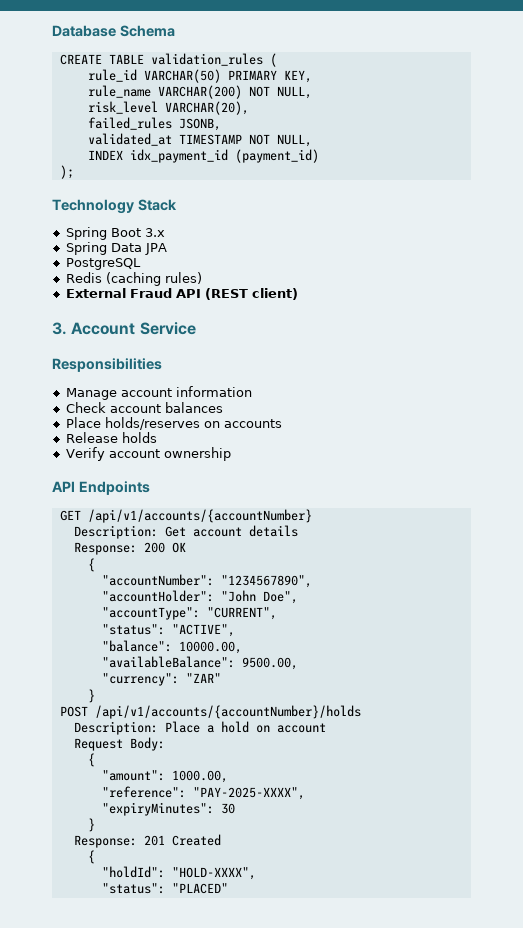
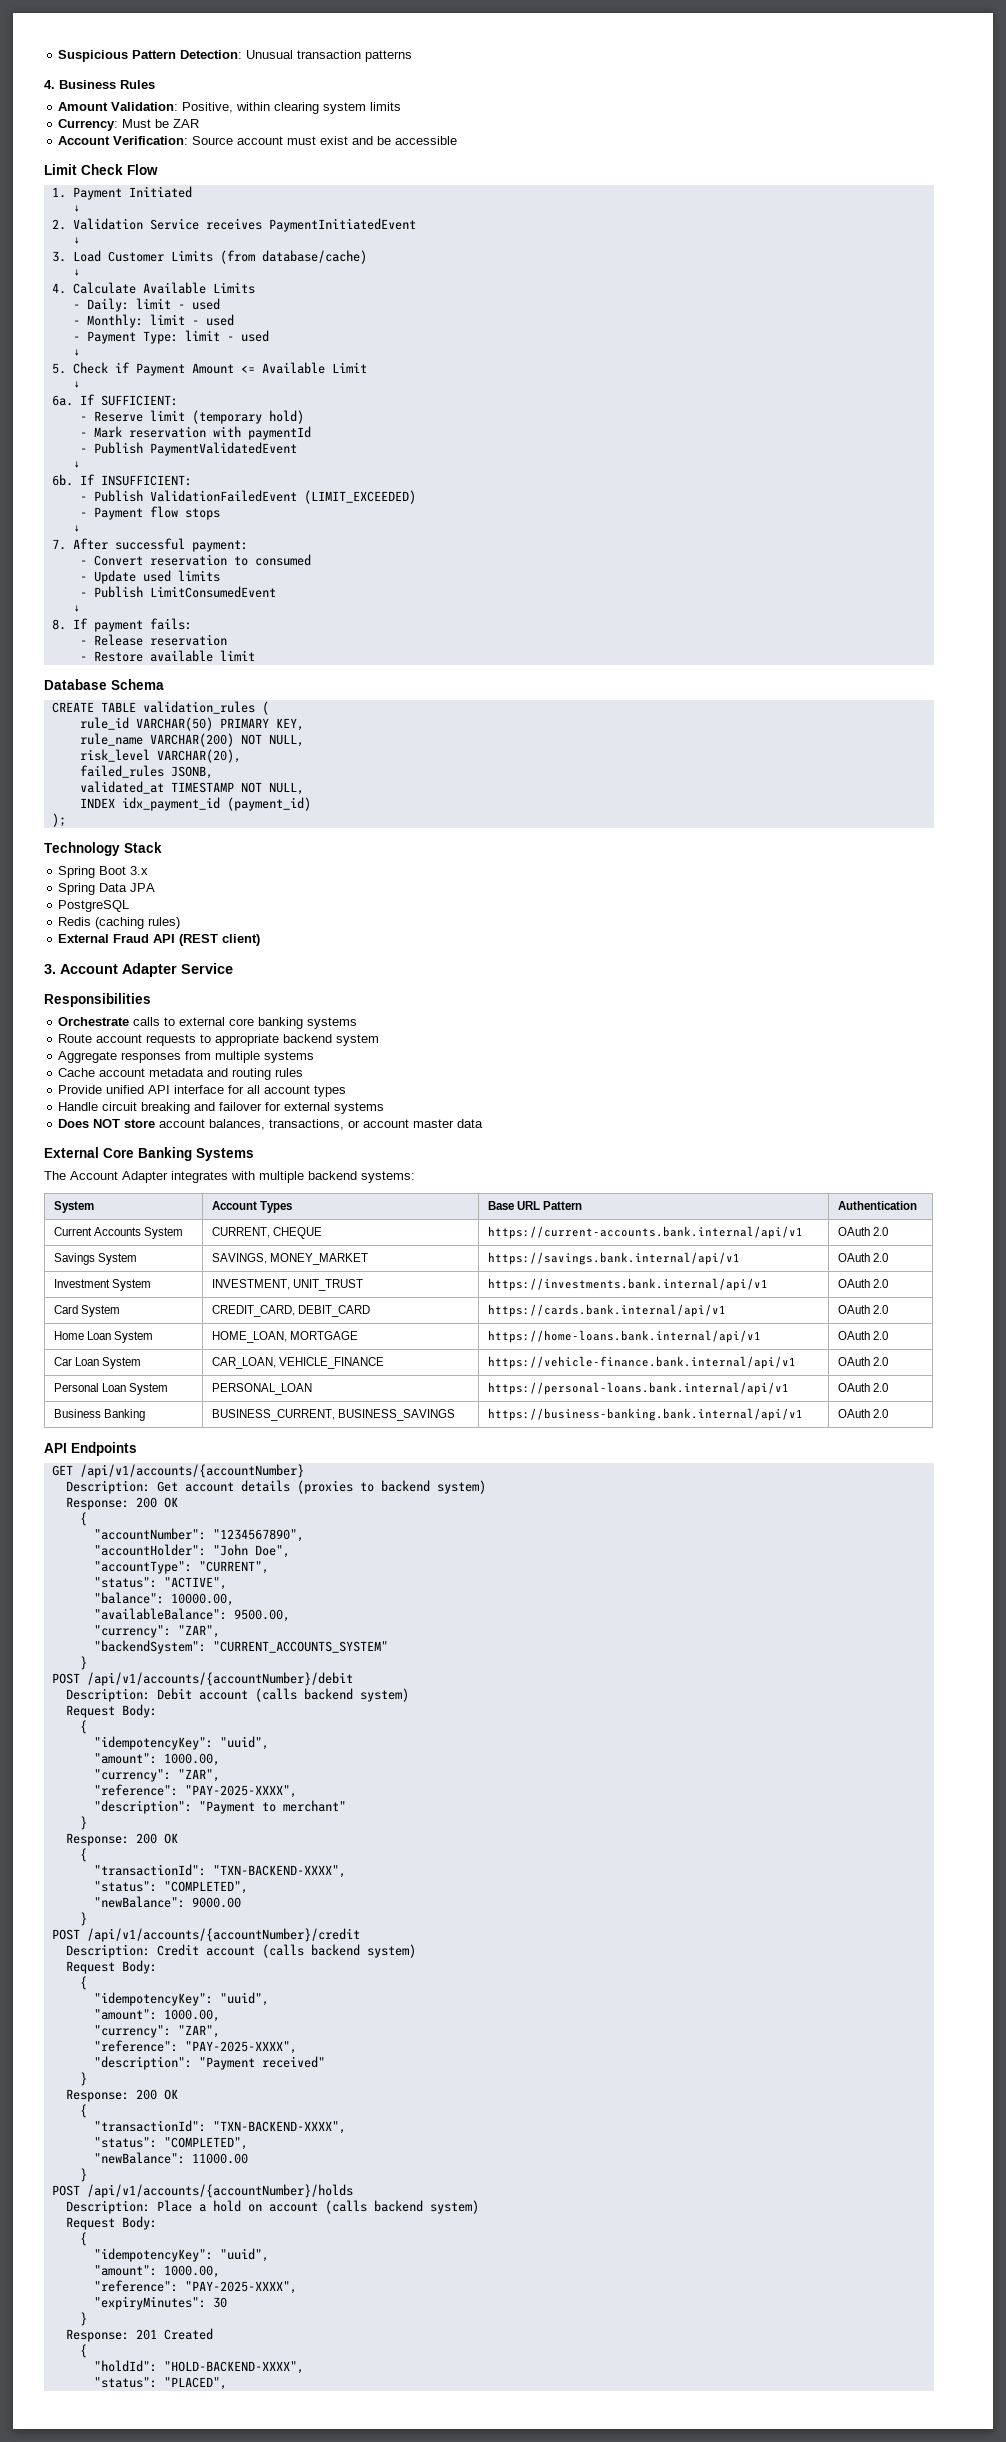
(52, 31) none -> [58,50,413,62] [44,80,155,89] [58,102,402,114] [58,119,200,131] [58,136,458,145] [44,164,158,175] [51,186,192,200] [72,205,80,213] [51,218,416,232] [72,237,80,245] [51,250,367,264] [72,269,80,277] [51,282,255,294] [72,298,220,312] [72,314,234,328] [72,330,269,344] [72,349,80,357] [51,362,367,376] [72,381,80,389] [51,394,178,406] [79,410,304,424] [79,426,311,440] [79,442,297,456] [72,461,80,469] [51,474,192,486] [79,490,416,504] [79,506,220,520] [72,525,80,533] [51,538,248,552] [79,554,311,566] [79,570,220,584] [79,586,276,598] [72,605,80,613] [51,618,192,632] [79,634,227,646] [79,650,255,662] Suspicious Pattern Detection: Unusual transaction patterns // 4. Business Rules // Amount Validation: Positive, within clearing system limits // Currency: Must be ZAR // Account Verification: Source account must exist and be accessible // Limit Check Flow // 1. Payment Initiated // ↓ // 2. Validation Service receives PaymentInitiatedEvent // ↓ // 3. Load Customer Limits (from database/cache) // ↓ // 4. Calculate Available Limits // - Daily: limit - used // - Monthly: limit - used // - Payment Type: limit - used // ↓ // 5. Check if Payment Amount <= Available Limit // ↓ // 6a. If SUFFICIENT: // - Reserve limit (temporary hold) // - Mark reservation with paymentId // - Publish PaymentValidatedEvent // ↓ // 6b. If INSUFFICIENT: // - Publish ValidationFailedEvent (LIMIT_EXCEEDED) // - Payment flow stops // ↓ // 7. After successful payment: // - Convert reservation to consumed // - Update used limits // - Publish LimitConsumedEvent // ↓ // 8. If payment fails: // - Release reservation // - Restore available limit //
(136, 328) none -> [122,963,177,977] Adapter
[65,386,252,400] [65,402,223,413] [65,417,282,430] [65,432,157,443] [65,447,231,461] Manage account information // Check account balances // Place holds/reserves on accounts // Release holds // Verify account ownership -> [58,1017,358,1029] [58,1034,380,1046] [58,1051,315,1063] [58,1068,304,1080] [58,1085,347,1097] [58,1102,385,1114] [58,1119,484,1130] [44,1147,254,1161] [44,1171,415,1183] [54,1201,95,1213] [212,1201,293,1213] [488,1201,583,1210] [838,1201,918,1210] [54,1227,184,1239] [212,1227,323,1239] [488,1226,804,1239] [838,1227,889,1236] [54,1253,138,1265] [212,1253,369,1265] [488,1252,741,1265] [838,1253,889,1262] [54,1279,152,1291] [212,1279,364,1291] [488,1278,769,1291] [838,1279,889,1288] [54,1305,121,1317] [212,1305,371,1317] [488,1304,727,1317] [838,1305,889,1314] [54,1331,154,1343] [212,1331,359,1343] [488,1330,762,1343] [838,1331,889,1340] [54,1357,142,1369] [212,1357,385,1369] [488,1356,797,1369] [838,1357,889,1366] [54,1383,169,1395] [212,1383,313,1395] [488,1382,790,1395] [838,1383,889,1392] [54,1409,146,1421] [212,1409,456,1421] [488,1408,804,1421] [838,1409,889,1418] Orchestrate calls to external core banking systems // Route account requests to appropriate backend system // Aggregate responses from multiple systems // Cache account metadata and routing rules // Provide unified API interface for all account types // Handle circuit breaking and failover for external systems // Does NOT store account balances, transactions, or account master data // External Core Banking Systems // The Account Adapter integrates with multiple backend systems: // System | Account Types | Base URL Pattern | Authentication // Current Accounts System | CURRENT, CHEQUE | https://current-accounts.bank.internal/api/v1 | OAuth 2.0 // Savings System | SAVINGS, MONEY_MARKET | https://savings.bank.internal/api/v1 | OAuth 2.0 // Investment System | INVESTMENT, UNIT_TRUST | https://investments.bank.internal/api/v1 | OAuth 2.0 // Card System | CREDIT_CARD, DEBIT_CARD | https://cards.bank.internal/api/v1 | OAuth 2.0 // Home Loan System | HOME_LOAN, MORTGAGE | https://home-loans.bank.internal/api/v1 | OAuth 2.0 // Car Loan System | CAR_LOAN, VEHICLE_FINANCE | https://vehicle-finance.bank.internal/api/v1 | OAuth 2.0 // Personal Loan System | PERSONAL_LOAN | https://personal-loans.bank.internal/api/v1 | OAuth 2.0 // Business Banking | BUSINESS_CURRENT, BUSINESS_SAVINGS | https://business-banking.bank.internal/api/v1 | OAuth 2.0
(298, 531) none -> [296,1480,486,1494] (proxies to backend system)
[185,673,221,683] "ZAR" -> [177,1625,220,1638] [93,1640,388,1654] [79,1656,87,1670] [51,1672,353,1686] [65,1688,409,1702] [65,1704,157,1718] [79,1720,87,1734] [93,1736,269,1750] [93,1753,220,1766] [93,1769,220,1782] [93,1784,297,1798] [93,1800,346,1814] [79,1816,87,1830] [65,1833,178,1846] [79,1848,87,1862] [93,1864,346,1878] [93,1881,248,1894] [93,1896,241,1908] [79,1912,87,1926] [51,1928,360,1942] [65,1944,416,1958] [65,1960,157,1974] [79,1976,87,1990] [93,1992,269,2006] [93,2009,220,2022] [93,2025,220,2038] [93,2040,297,2054] [93,2056,325,2070] [79,2072,87,2086] [65,2089,178,2102] [79,2104,87,2118] [93,2120,346,2134] [93,2137,248,2150] [93,2152,248,2164] "ZAR", // "backendSystem": "CURRENT_ACCOUNTS_SYSTEM" // } // POST /api/v1/accounts/{accountNumber}/debit // Description: Debit account (calls backend system) // Request Body: // { // "idempotencyKey": "uuid", // "amount": 1000.00, // "currency": "ZAR", // "reference": "PAY-2025-XXXX", // "description": "Payment to merchant" // } // Response: 200 OK // { // "transactionId": "TXN-BACKEND-XXXX", // "status": "COMPLETED", // "newBalance": 9000.00 // } // POST /api/v1/accounts/{accountNumber}/credit // Description: Credit account (calls backend system) // Request Body: // { // "idempotencyKey": "uuid", // "amount": 1000.00, // "currency": "ZAR", // "reference": "PAY-2025-XXXX", // "description": "Payment received" // } // Response: 200 OK // { // "transactionId": "TXN-BACKEND-XXXX", // "status": "COMPLETED", // "newBalance": 11000.00
[73,737,165,751] [87,753,95,767] // Request Body: // { -> [324,2200,479,2214] [65,2216,157,2230] [79,2232,87,2246] [93,2248,269,2262] (calls backend system) // Request Body: // { // "idempotencyKey": "uuid",
[171,867,256,880] [101,883,228,894] "HOLD-XXXX", // "status": "PLACED" -> [163,2361,304,2374] [93,2377,227,2390] "HOLD-BACKEND-XXXX", // "status": "PLACED",

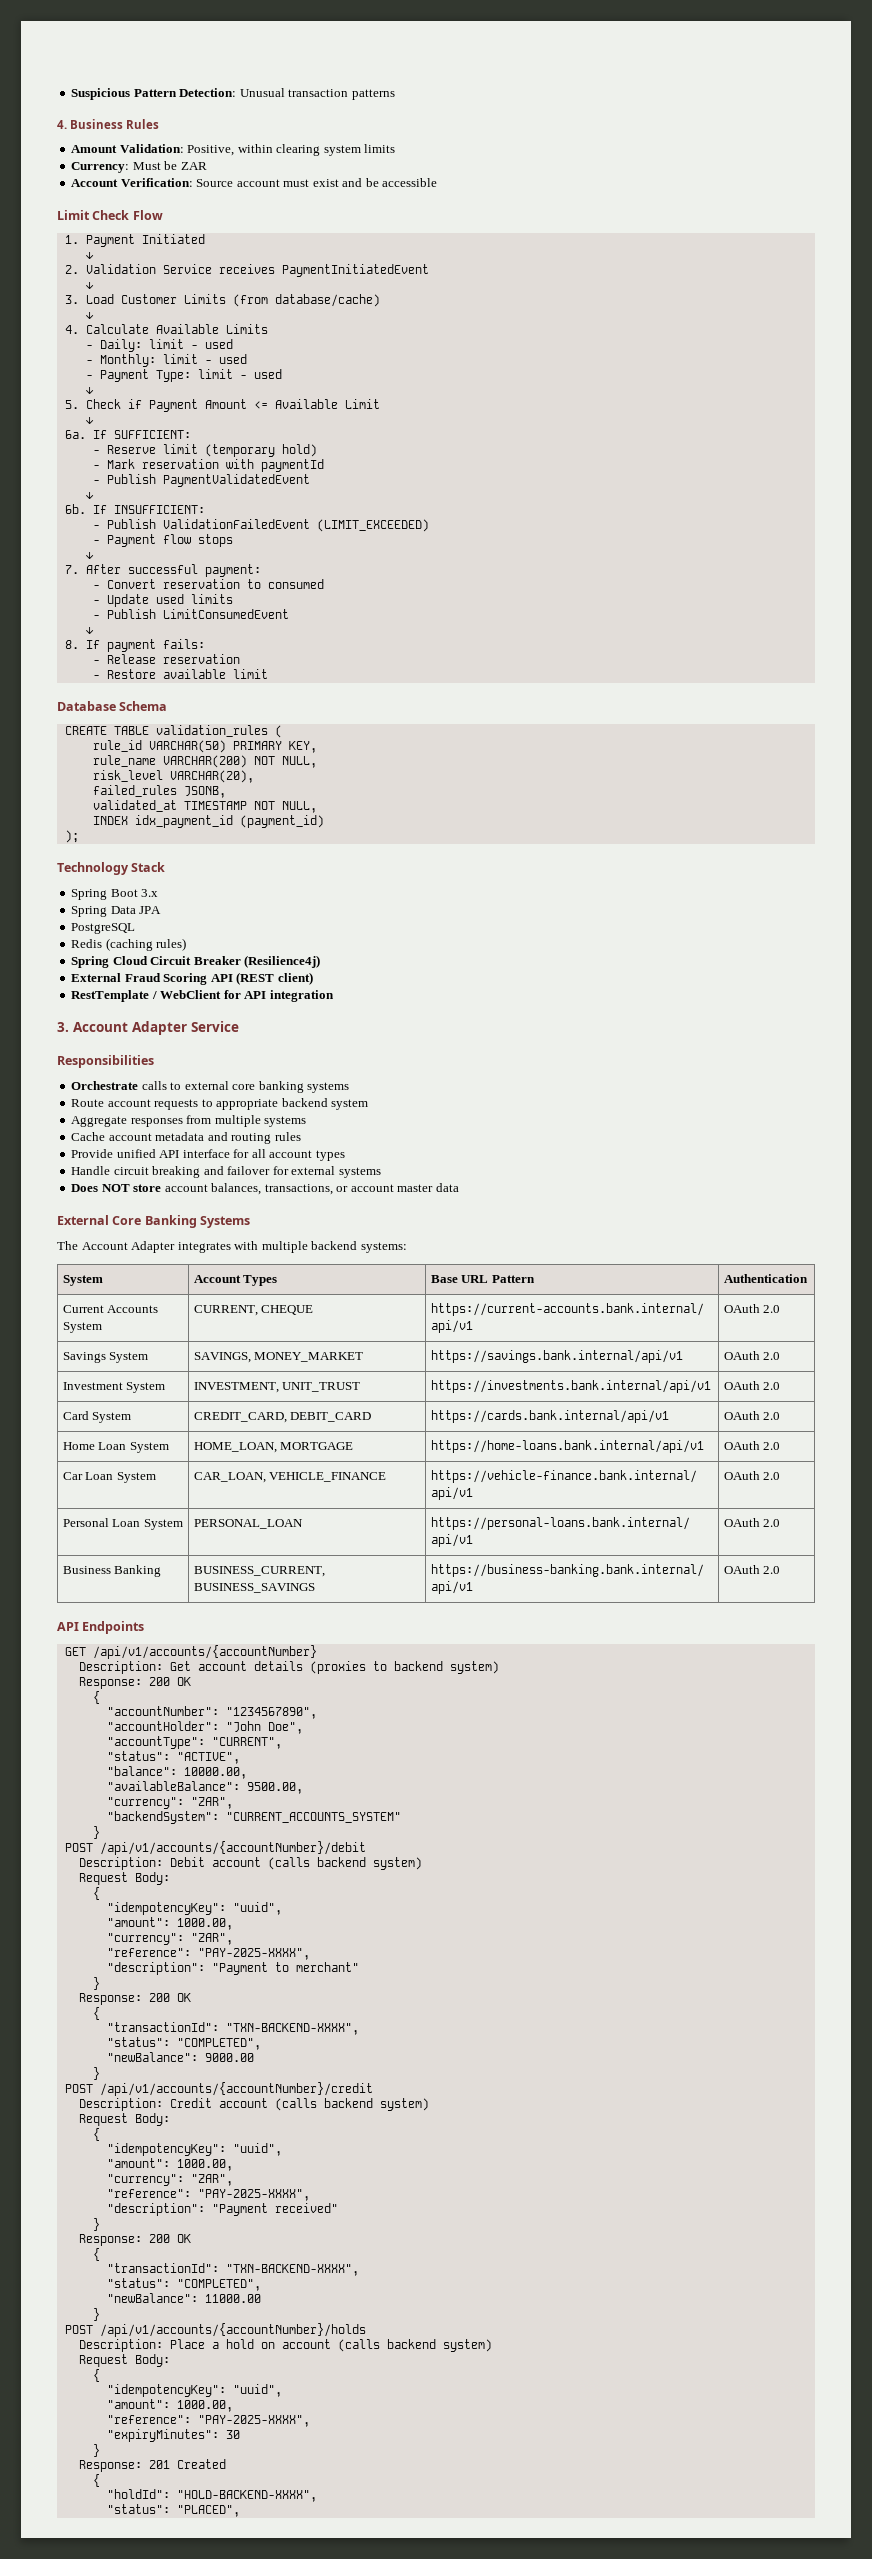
(181, 923) none -> [71,955,321,968] // Spring Cloud Circuit Breaker (Resilience4j)
(150, 938) none -> [163,973,208,985] Scoring
(261, 940) none -> [71,990,334,1002] // RestTemplate / WebClient for API integration

